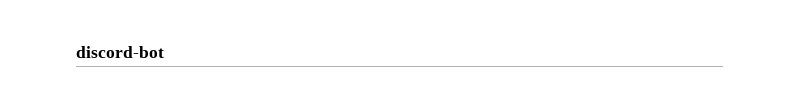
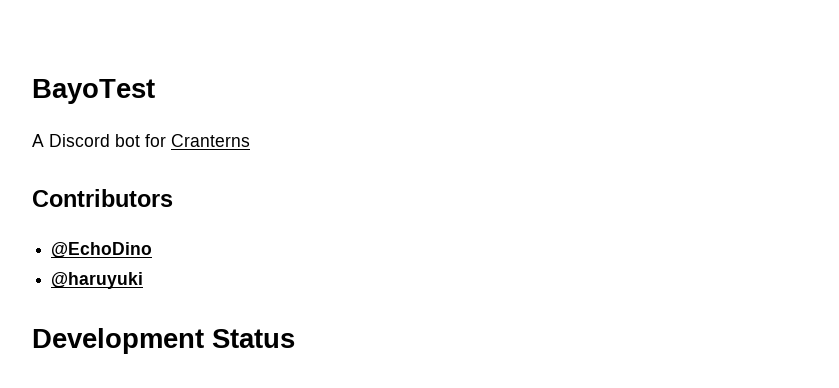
[76,46,164,58] discord-bot -> [32,79,155,104] [32,134,250,147] [32,189,173,207] [51,242,153,258] [51,272,144,289] [32,328,295,354] BayoTest // A Discord bot for Cranterns // Contributors // @EchoDino // @haruyuki // Development Status

